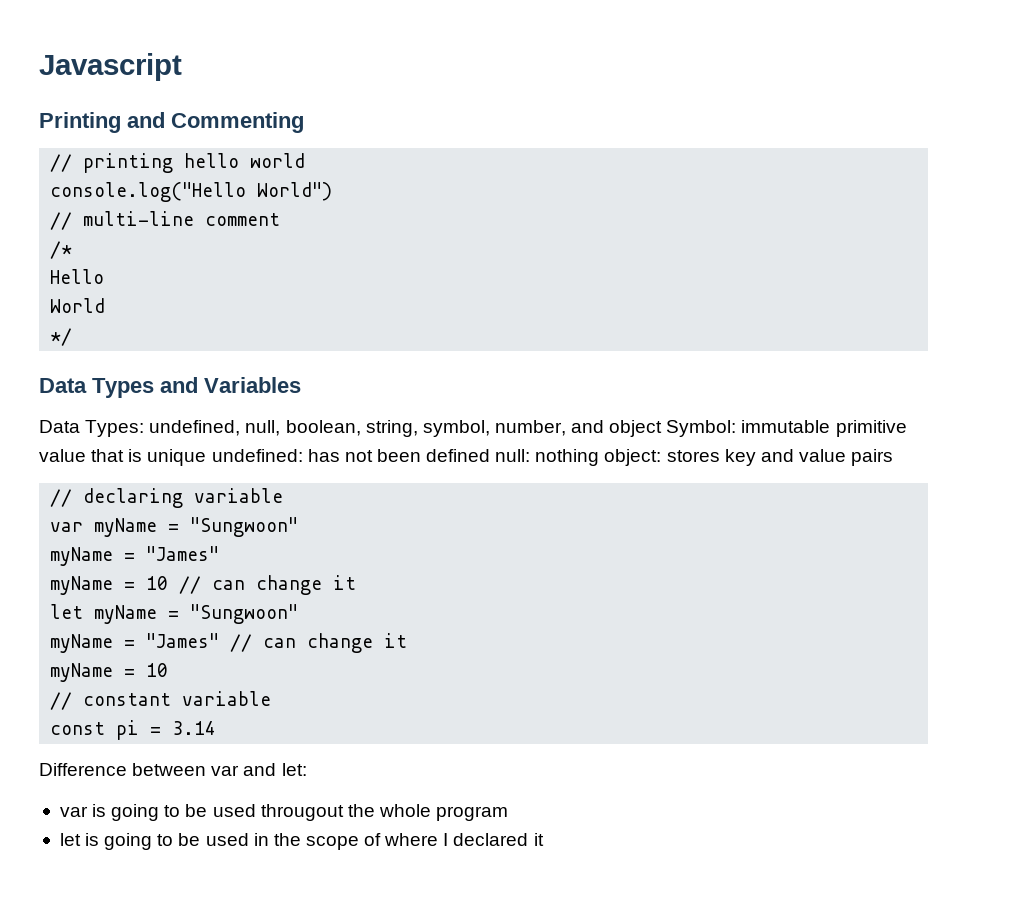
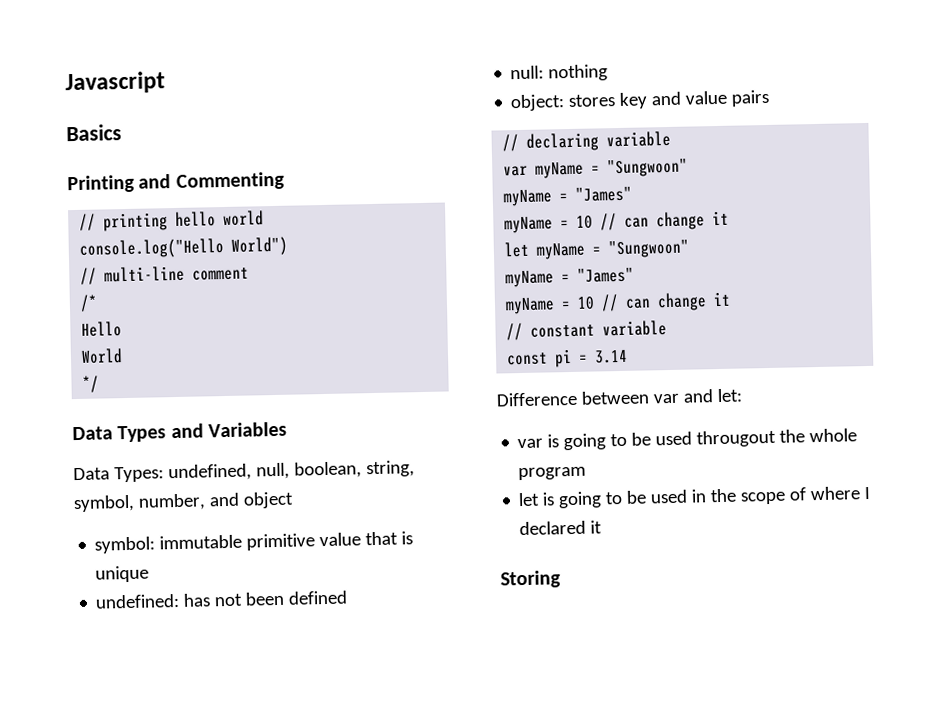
(182, 67) none -> [66,124,122,142] // Basics
[666,420,737,437] Symbol: -> [94,536,156,554] // symbol:
(207, 457) none -> (150, 574) //
(491, 455) none -> (349, 597) //
(600, 457) none -> (609, 73) //
[230,633,408,653] [50,663,169,682] // can change it // myName = 10 -> [505,291,732,315] // myName = 10 // can change it
(544, 839) none -> [500,570,561,589] // Storing

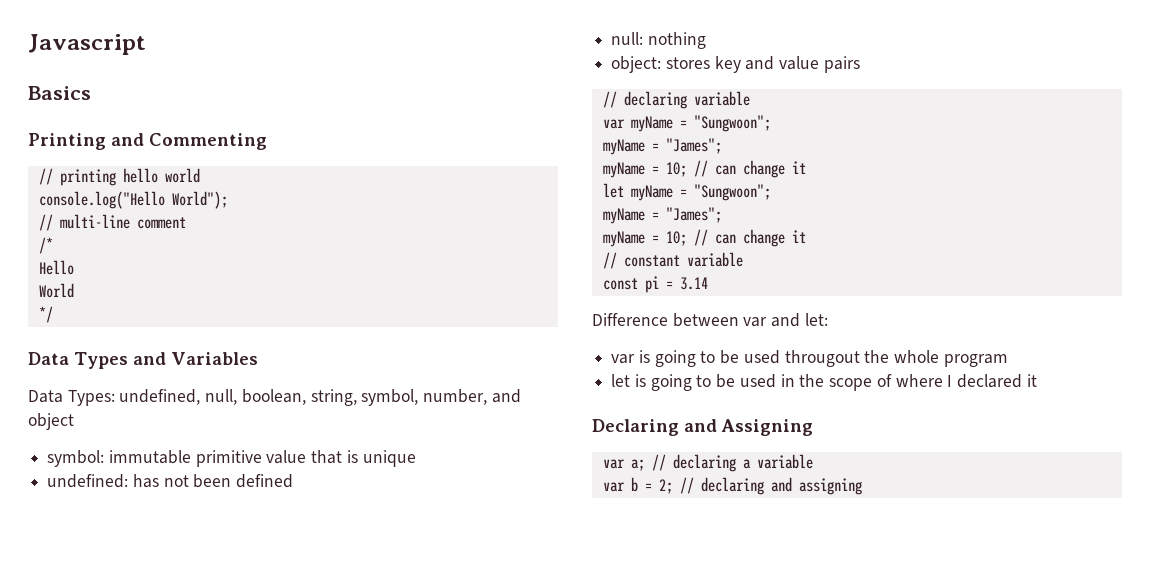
[231,236,289,256] World") -> [171,191,228,209] World");
[607,158,689,178] [503,186,633,207] [504,215,594,234] "Sungwoon" // myName = "James" // myName = 10 -> [693,115,771,132] [602,138,722,155] [602,162,687,178] "Sungwoon"; // myName = "James"; // myName = 10;
[608,239,691,259] [505,267,635,288] [505,296,596,315] "Sungwoon" // myName = "James" // myName = 10 -> [693,184,771,201] [602,207,722,224] [602,231,687,247] "Sungwoon"; // myName = "James"; // myName = 10;
[500,570,561,589] Storing -> [592,419,813,436] [602,454,813,472] [602,477,862,495] Declaring and Assigning // var a; // declaring a variable // var b = 2; // declaring and assigning

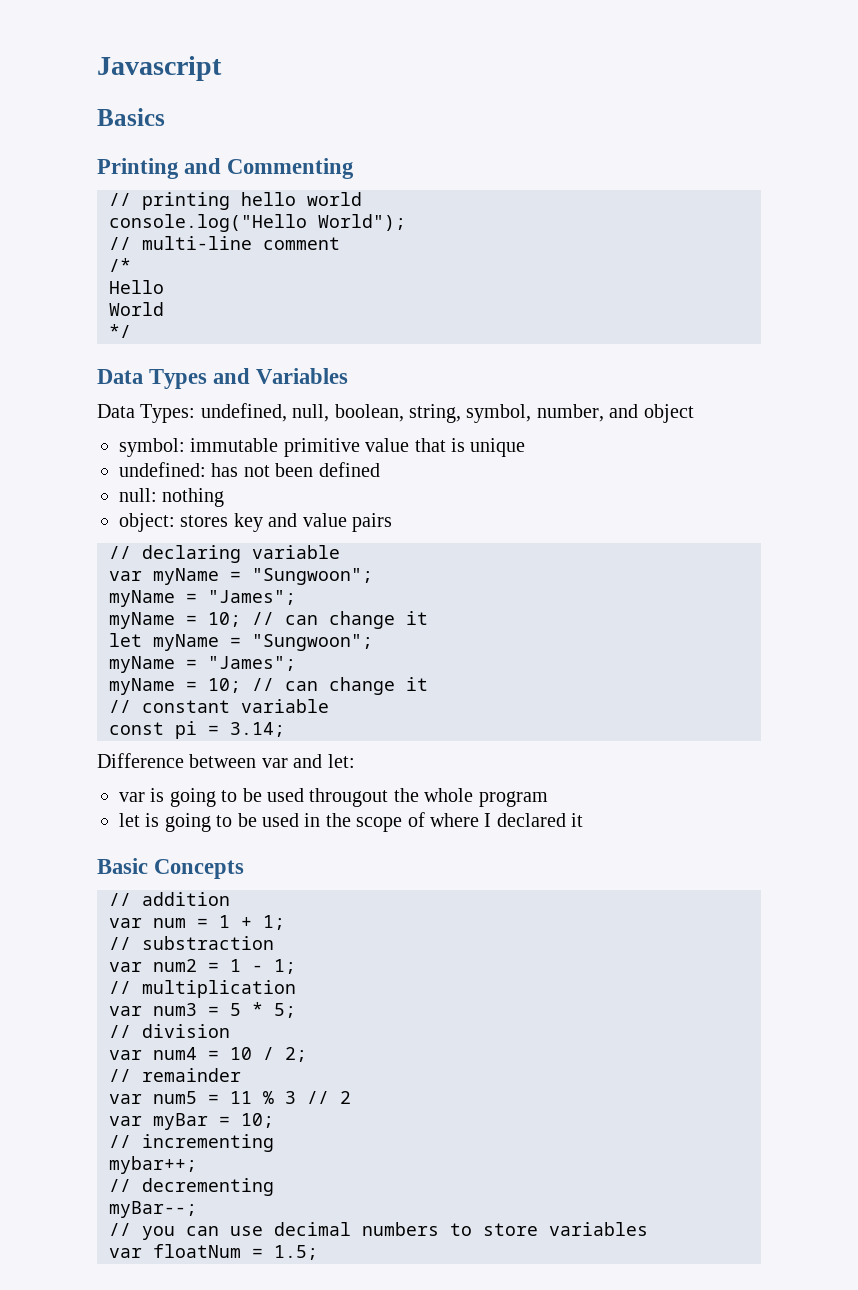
[679,277,708,290] 3.14 -> [230,722,285,737] 3.14;
[592,419,813,436] [602,454,813,472] [602,477,862,495] Declaring and Assigning // var a; // declaring a variable // var b = 2; // declaring and assigning -> [97,858,245,879] [109,892,230,906] [109,915,285,930] [109,936,274,950] [109,959,296,974] [109,980,296,998] [109,1002,296,1018] [109,1024,230,1038] [109,1047,307,1062] [109,1068,241,1082] [109,1091,351,1104] [109,1113,274,1130] [109,1134,274,1152] [109,1156,197,1174] [109,1178,274,1196] [109,1201,197,1218] [109,1222,648,1240] [109,1244,318,1260] Basic Concepts // // addition // var num = 1 + 1; // // substraction // var num2 = 1 - 1; // // multiplication // var num3 = 5 * 5; // // division // var num4 = 10 / 2; // // remainder // var num5 = 11 % 3 // 2 // var myBar = 10; // // incrementing // mybar++; // // decrementing // myBar--; // // you can use decimal numbers to store variables // var floatNum = 1.5;

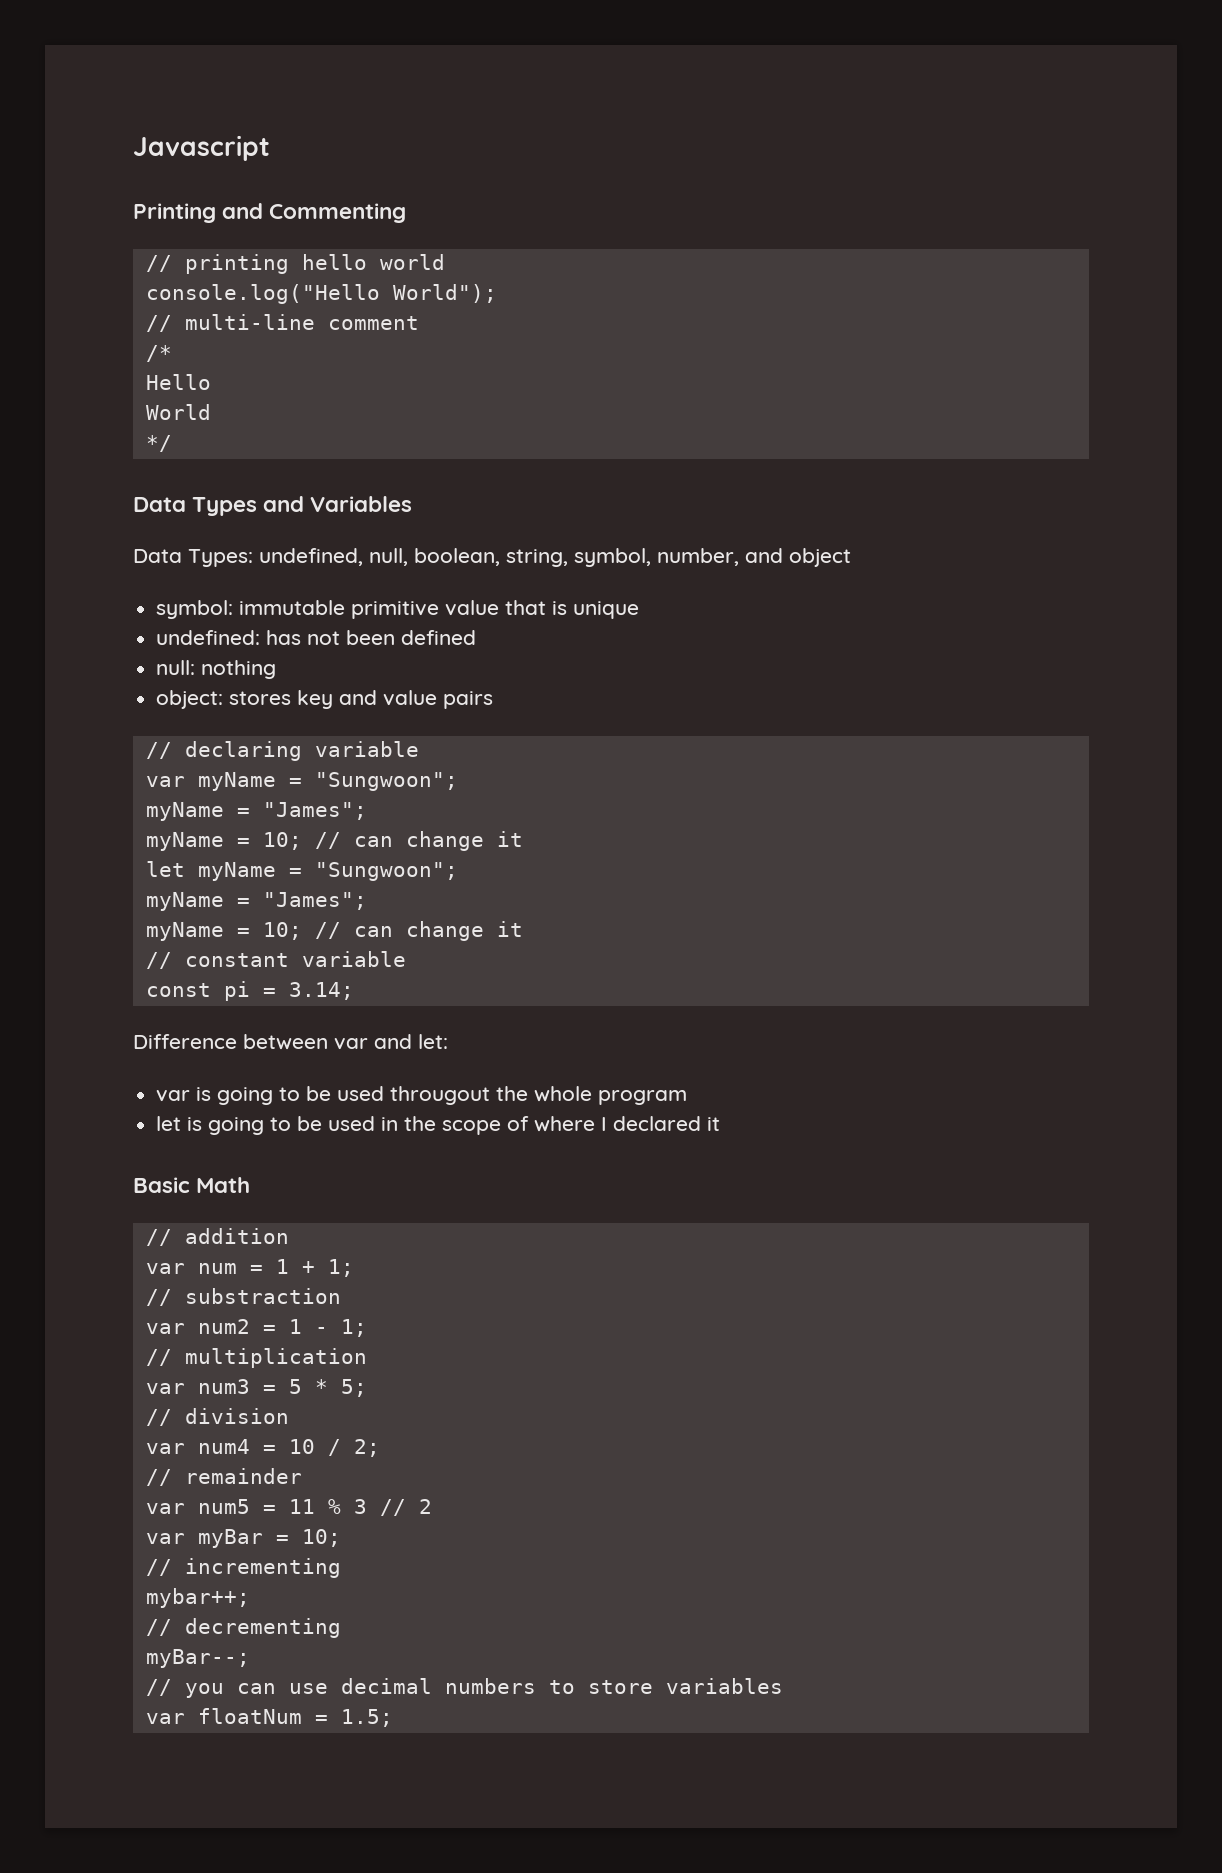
[97,108,165,126] // Basics -> (270, 148) none
[154,859,245,879] Concepts -> [196,1177,251,1193] Math

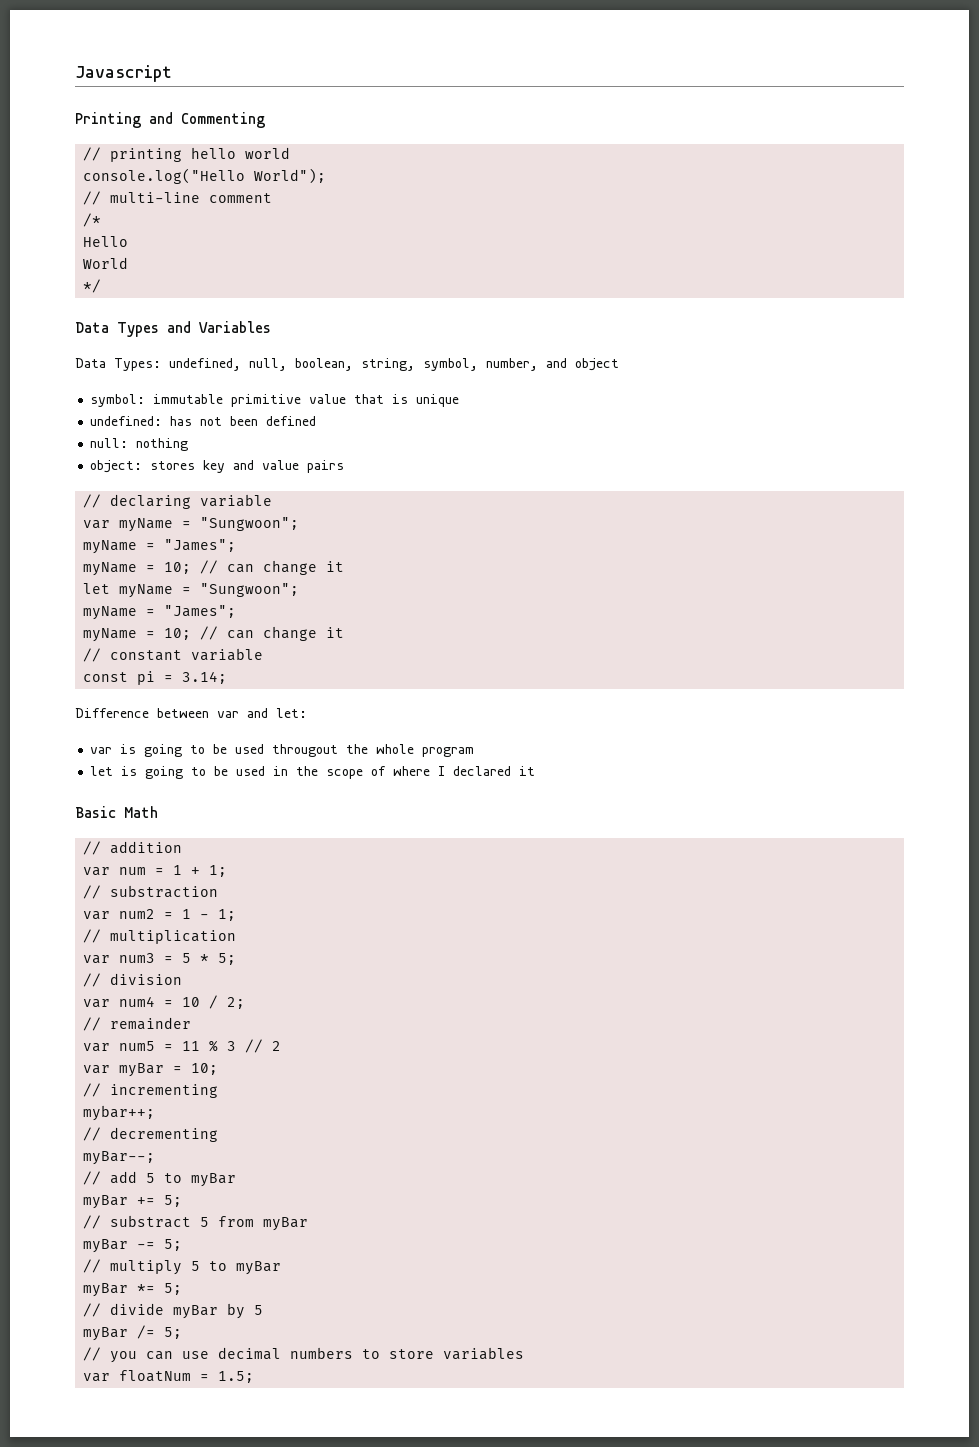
(250, 1658) none -> [83,1171,237,1187] [83,1195,183,1209] [83,1215,309,1231] [83,1239,183,1253] [83,1259,282,1275] [83,1283,183,1297] [83,1303,264,1319] [83,1325,183,1341] // // add 5 to myBar // myBar += 5; // // substract 5 from myBar // myBar -= 5; // // multiply 5 to myBar // myBar *= 5; // // divide myBar by 5 // myBar /= 5;

